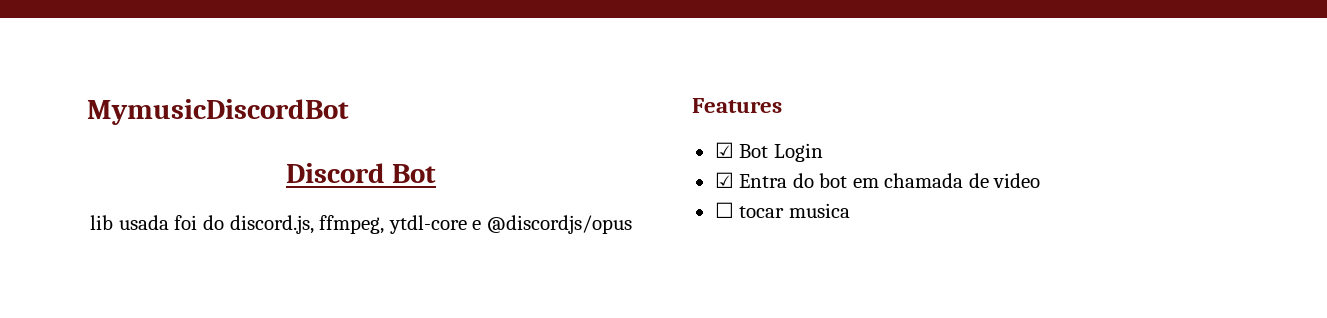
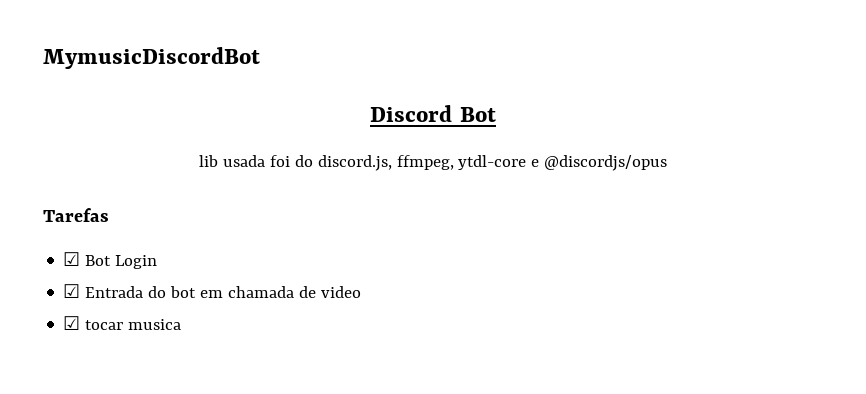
[692,98,782,113] Features -> [43,208,109,222] Tarefas
[739,174,788,188] Entra -> [85,286,144,298] Entrada
[714,202,734,218] ☐ -> [63,316,81,330] ☑

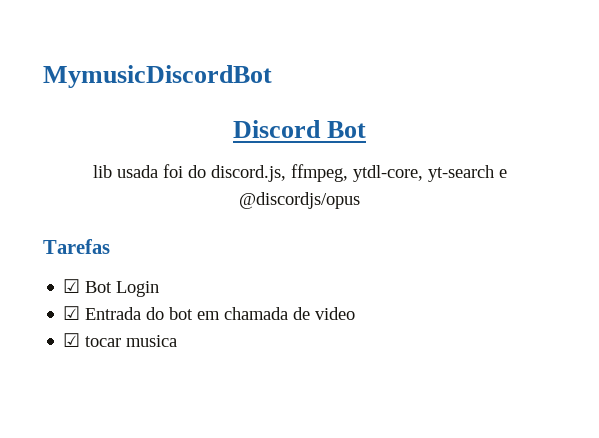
[458,155,527,170] ytdl-core -> [352,165,494,182] ytdl-core, yt-search

